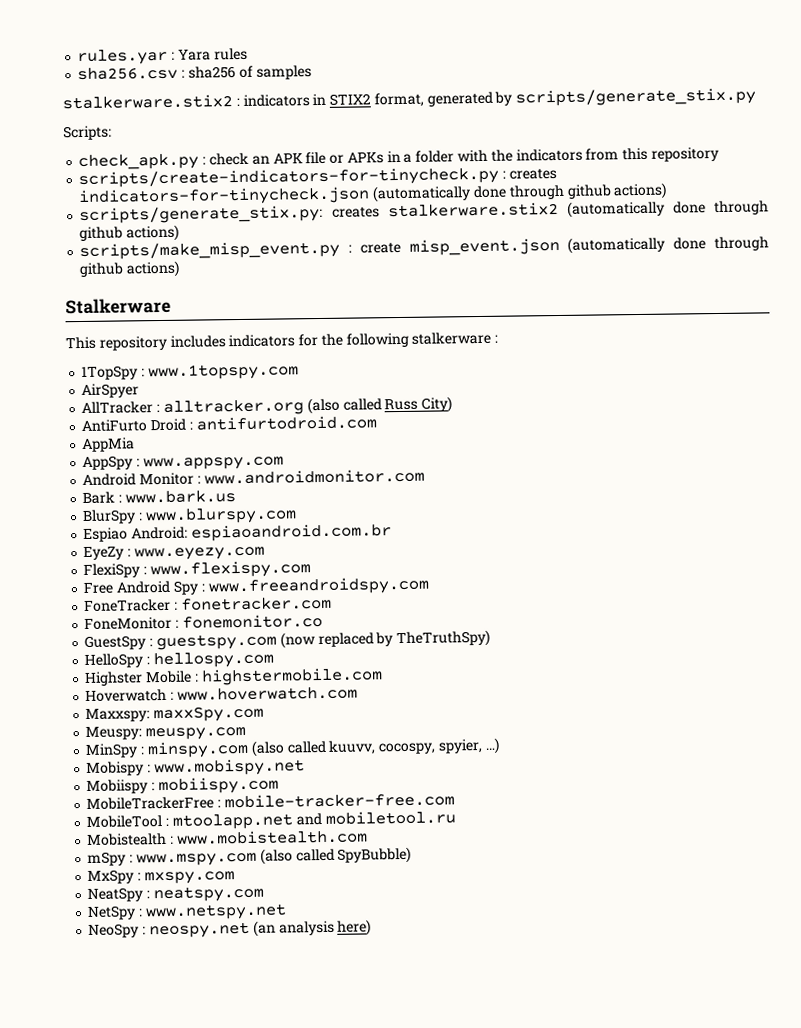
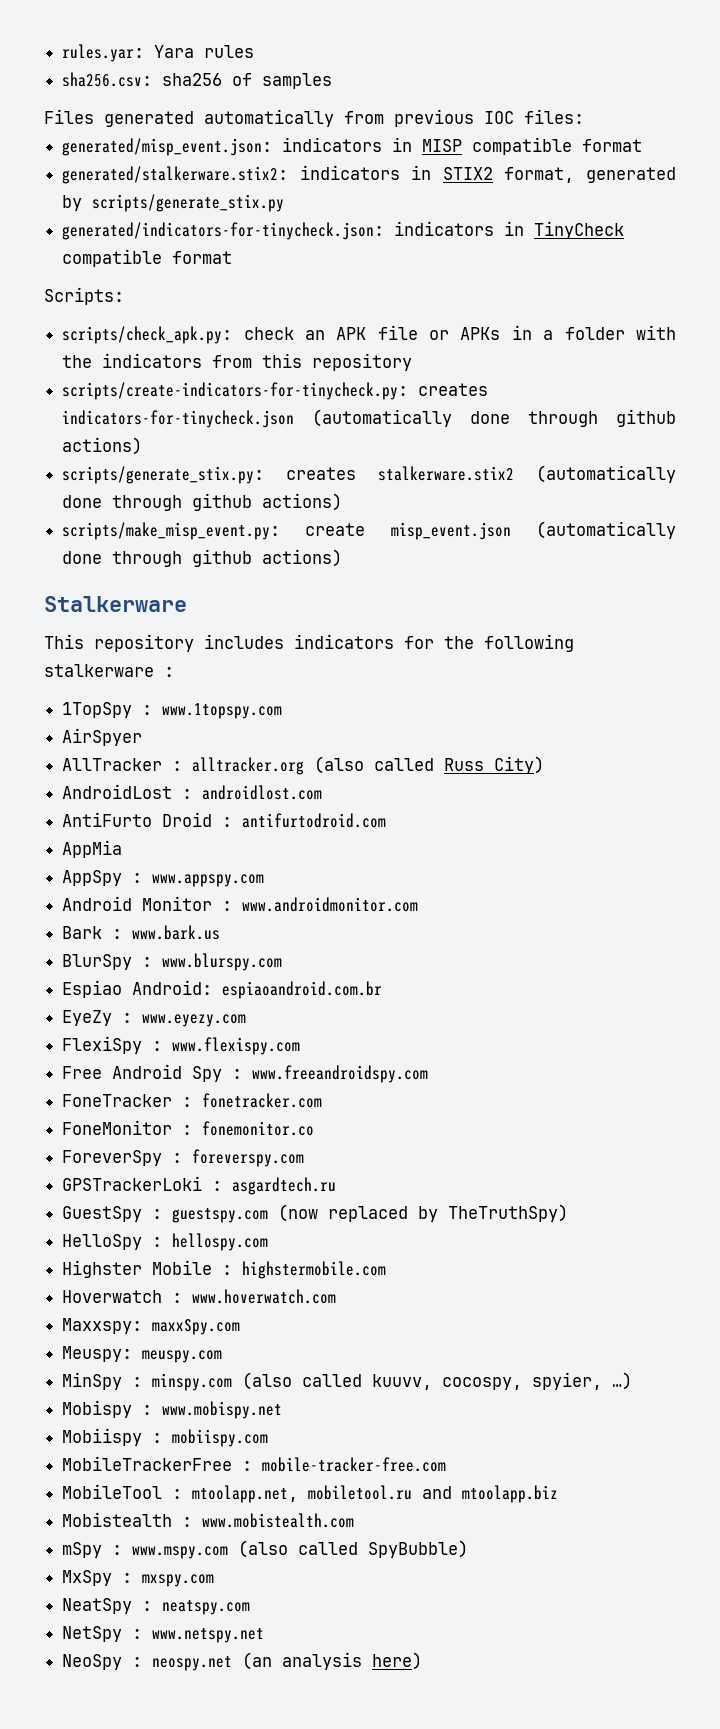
[77,48,176,66] rules.yar : -> [62,44,145,62] rules.yar:
[77,66,186,81] sha256.csv : -> [62,72,153,87] sha256.csv:
[62,94,240,110] stalkerware.stix2 : -> [44,109,584,127] [62,137,643,156] [62,166,289,184] Files generated automatically from previous IOC files: // generated/misp_event.json: indicators in MISP compatible format // generated/stalkerware.stix2:
(757, 97) none -> [62,221,625,240] [62,249,233,267] // generated/indicators-for-tinycheck.json: indicators in TinyCheck compatible format
[78,153,207,171] check_apk.py : -> [62,326,233,344] scripts/check_apk.py:
[78,166,507,189] scripts/create-indicators-for-tinycheck.py : -> [62,382,409,400] scripts/create-indicators-for-tinycheck.py:
[79,240,353,261] scripts/make_misp_event.py : -> [62,522,281,540] scripts/make_misp_event.py:
(453, 404) none -> [62,784,323,800] // AndroidLost : androidlost.com
(323, 621) none -> [62,1149,305,1167] [62,1176,337,1195] // ForeverSpy : foreverspy.com // GPSTrackerLoki : asgardtech.ru
[171,810,456,830] mtoolapp.net and mobiletool.ru -> [192,1485,559,1503] mtoolapp.net, mobiletool.ru and mtoolapp.biz

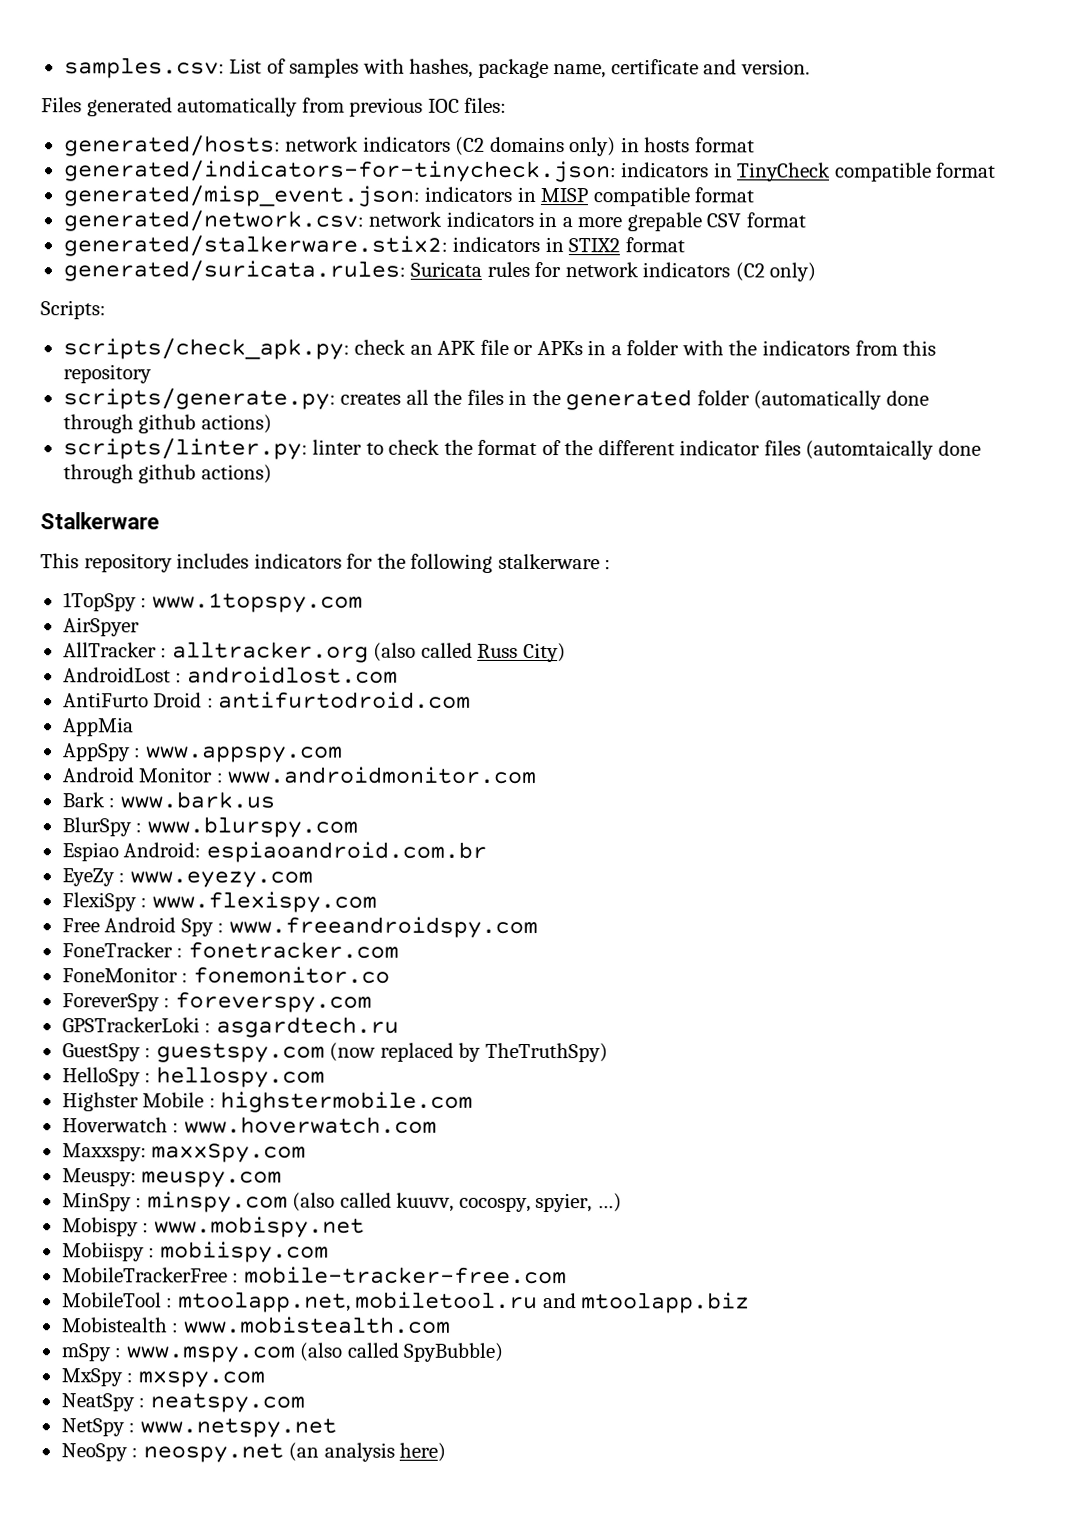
[62,44,255,62] [62,72,333,89] rules.yar: Yara rules // sha256.csv: sha256 of samples -> [63,57,810,79] samples.csv: List of samples with hashes, package name, certificate and version.
(584, 116) none -> [63,135,755,157] [63,160,997,183] // generated/hosts: network indicators (C2 domains only) in hosts format // generated/indicators-for-tinycheck.json: indicators in TinyCheck compatible format
[62,165,677,184] [62,194,285,212] [62,221,625,240] [62,249,233,267] generated/stalkerware.stix2: indicators in STIX2 format, generated by scripts/generate_stix.py // generated/indicators-for-tinycheck.json: indicators in TinyCheck compatible format -> [62,210,806,232] [62,235,685,257] [62,260,817,282] generated/network.csv: network indicators in a more grepable CSV format // generated/stalkerware.stix2: indicators in STIX2 format // generated/suricata.rules: Suricata rules for network indicators (C2 only)
[62,382,489,400] [62,409,676,428] [62,437,143,455] [62,465,676,484] [62,493,343,511] [62,521,676,540] scripts/create-indicators-for-tinycheck.py: creates indicators-for-tinycheck.json (automatically done through github actions) // scripts/generate_stix.py: creates stalkerware.stix2 (automatically done through github actions) // scripts/make_misp_event.py: create misp_event.json (automatically -> [62,388,929,411] [62,414,272,434] [62,438,935,460] scripts/generate.py: creates all the files in the generated folder (automatically done through github actions) // scripts/linter.py: linter to check the format of the different indicator files (automtaically

